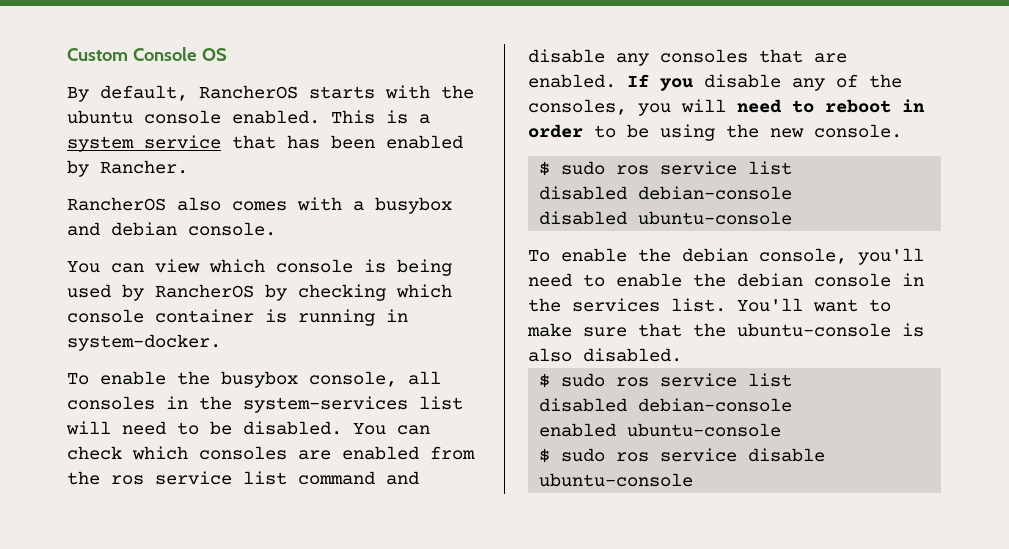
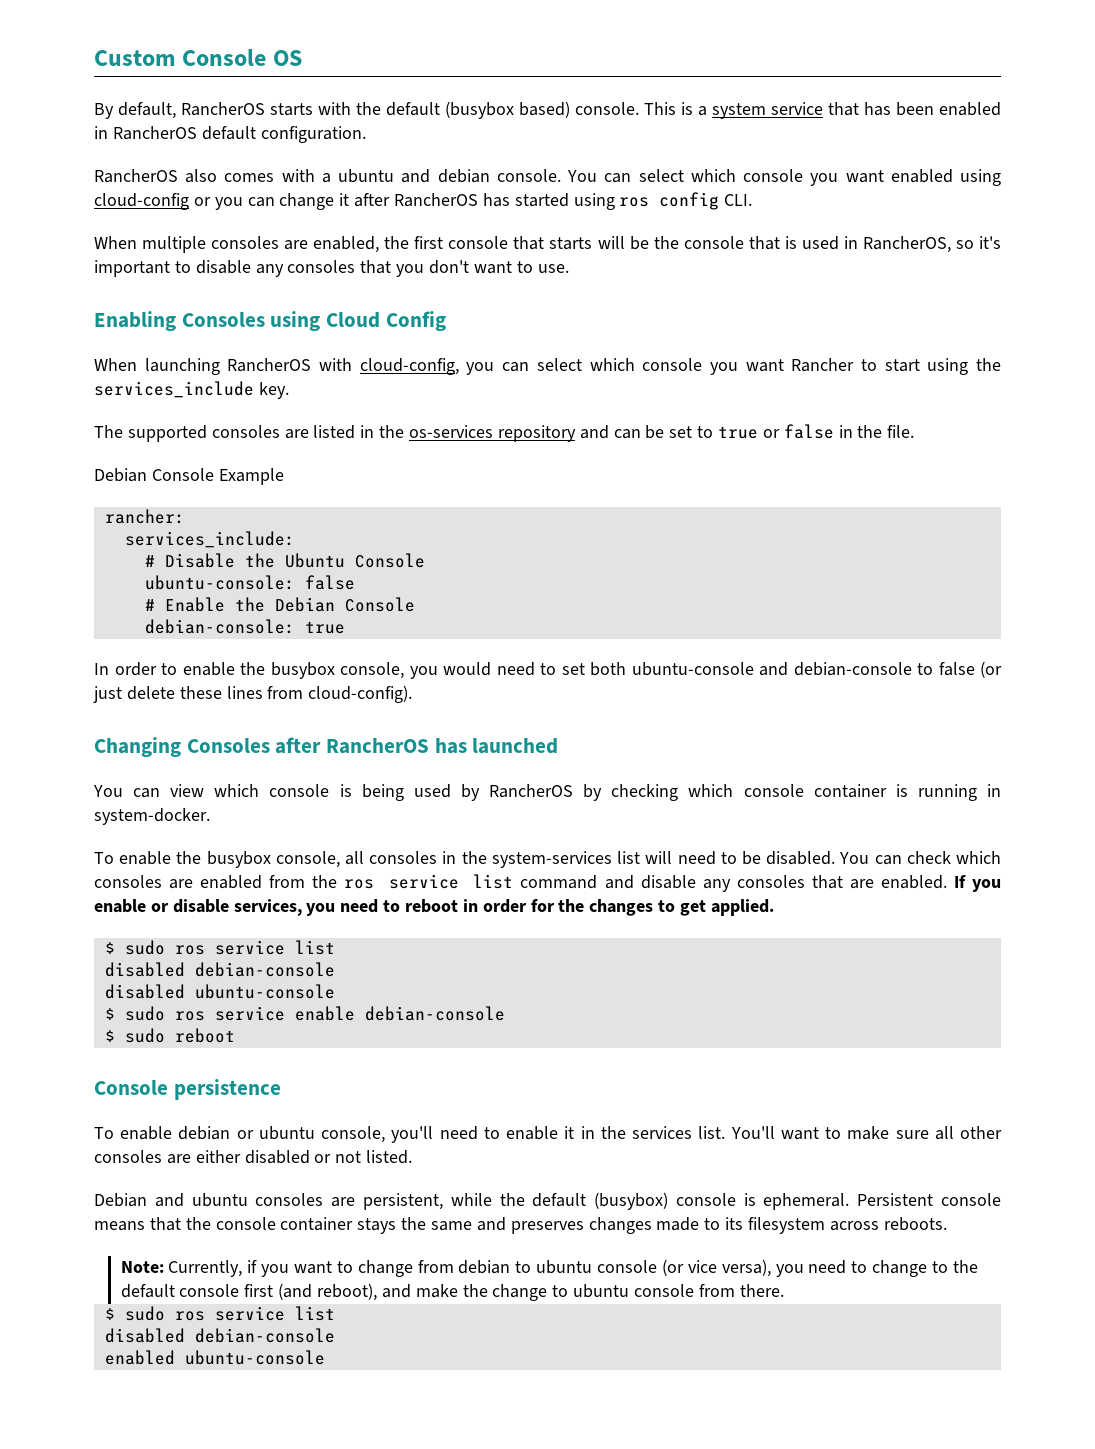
[67,110,320,124] ubuntu console enabled. -> [386,101,639,119] default (busybox based) console.
[67,160,188,177] by Rancher. -> [94,126,366,143] in RancherOS default configuration.
[375,197,452,214] busybox -> [338,169,395,183] ubuntu
(276, 229) none -> [567,169,1002,186] [94,192,753,210] [94,236,1001,253] [94,260,569,277] [94,311,446,331] [94,358,1001,375] [94,381,289,399] [94,424,915,442] [94,468,284,485] [104,509,185,524] [124,531,295,548] [144,553,425,568] [144,575,355,590] [144,597,415,612] [144,619,345,634] [94,661,1002,679] [93,685,413,703] [94,737,559,757] You can select which console you want enabled using cloud-config or you can change it after RancherOS has started using ros config CLI. // When multiple consoles are enabled, the first console that starts will be the console that is used in RancherOS, so it's important to disable any consoles that you don't want to use. // Enabling Consoles using Cloud Config // When launching RancherOS with cloud-config, you can select which console you want Rancher to start using the services_include key. // The supported consoles are listed in the os-services repository and can be set to true or false in the file. // Debian Console Example // rancher: // services_include: // # Disable the Ubuntu Console // ubuntu-console: false // # Enable the Debian Console // debian-console: true // In order to enable the busybox console, you would need to set both ubuntu-console and debian-console to false (or just delete these lines from cloud-config). // Changing Consoles after RancherOS has launched
[704,74,902,91] [528,99,726,116] disable any of the consoles, you will -> [94,899,336,916] enable or disable services, you
[594,124,902,141] to be using the new console. -> [530,899,774,916] for the changes to get applied.
[528,248,748,262] // To enable the debian -> [104,1006,505,1021] [104,1028,235,1043] [94,1079,281,1100] [94,1126,315,1140] // $ sudo ros service enable debian-console // $ sudo reboot // Console persistence // To enable debian or ubuntu
[693,273,891,287] the debian console -> [564,1126,575,1139] it
[638,323,924,337] [528,348,682,362] that the ubuntu-console is also disabled. -> [934,1126,1002,1140] [94,1150,413,1164] [94,1192,1002,1210] [94,1217,947,1234] [120,1259,978,1277] [120,1283,784,1301] all other consoles are either disabled or not listed. // Debian and ubuntu consoles are persistent, while the default (busybox) console is ephemeral. Persistent console means that the console container stays the same and preserves changes made to its filesystem across reboots. // Note: Currently, if you want to change from debian to ubuntu console (or vice versa), you need to change to the default console first (and reboot), and make the change to ubuntu console from there.
[539,448,826,463] [539,473,694,487] // $ sudo ros service disable ubuntu-console -> (325, 1357) none

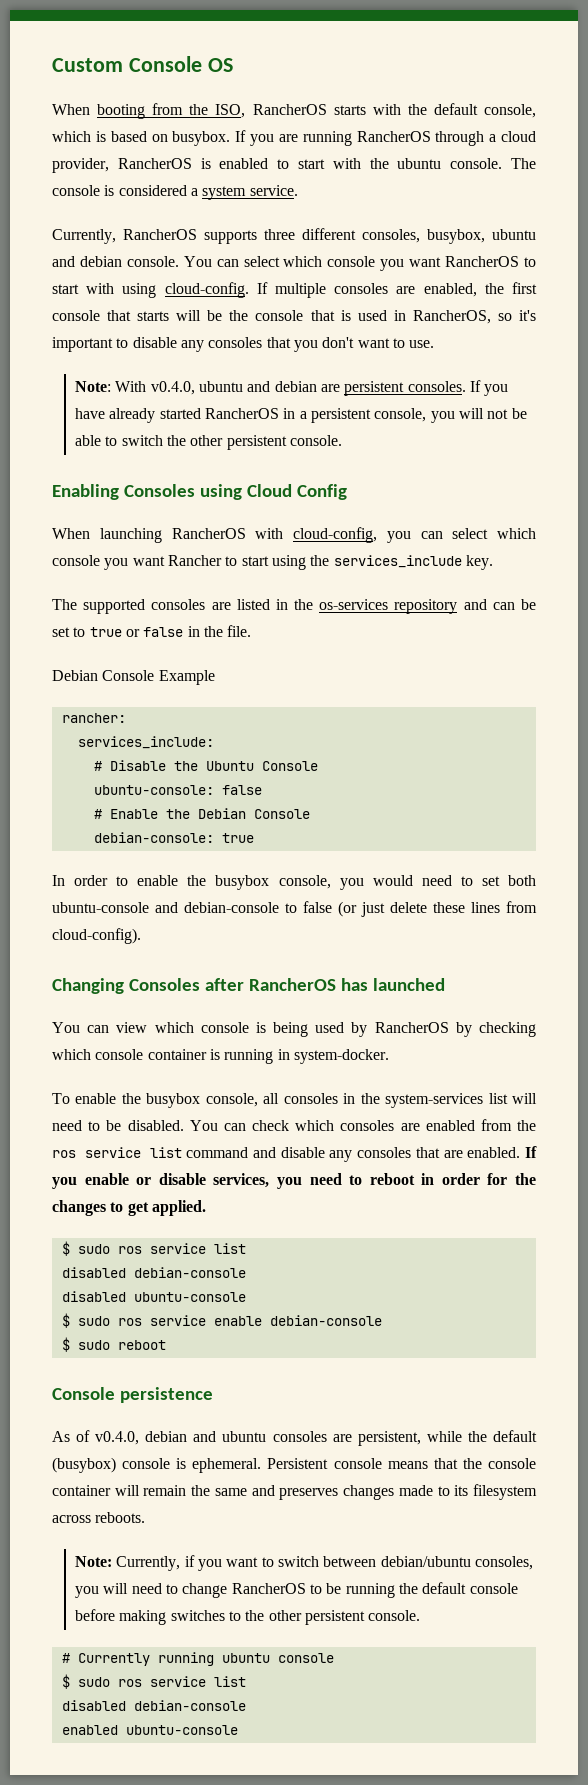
[94,102,176,119] By default, -> [52,103,246,119] When booting from the ISO,
[445,101,1001,119] [94,126,366,143] [94,169,331,183] (busybox based) console. This is a system service that has been enabled in RancherOS default configuration. // RancherOS also comes with a -> [484,104,537,118] [52,130,536,146] [52,158,537,173] [52,185,298,200] [52,228,485,244] console, which is based on busybox. If you are running RancherOS through a cloud provider, RancherOS is enabled to start with the ubuntu console. The console is considered a system service. // Currently, RancherOS supports three different consoles, busybox,
[890,169,1002,186] [94,192,753,210] [94,236,137,249] enabled using cloud-config or you can change it after RancherOS has started using ros config CLI. // When -> [445,256,537,267] [52,282,268,298] RancherOS to start with using cloud-config. If
(569, 268) none -> [75,380,509,396] [75,408,527,423] [75,435,342,450] // Note: With v0.4.0, ubuntu and debian are persistent consoles. If you have already started RancherOS in a persistent console, you will not be able to switch the other persistent console.
[94,1126,1002,1143] [94,1150,413,1164] [94,1193,147,1207] To enable debian or ubuntu console, you'll need to enable it in the services list. You'll want to make sure all other consoles are either disabled or not listed. // Debian -> [52,1430,188,1445] As of v0.4.0, debian
[357,1218,397,1234] stays -> [114,1485,187,1496] will remain
[357,1259,978,1277] [120,1283,784,1301] change from debian to ubuntu console (or vice versa), you need to change to the default console first (and reboot), and make the change to ubuntu console from there. -> [277,1556,533,1570] [75,1582,518,1598] [75,1609,421,1625] [61,1652,334,1666] switch between debian/ubuntu consoles, you will need to change RancherOS to be running the default console before making switches to the other persistent console. // # Currently running ubuntu console

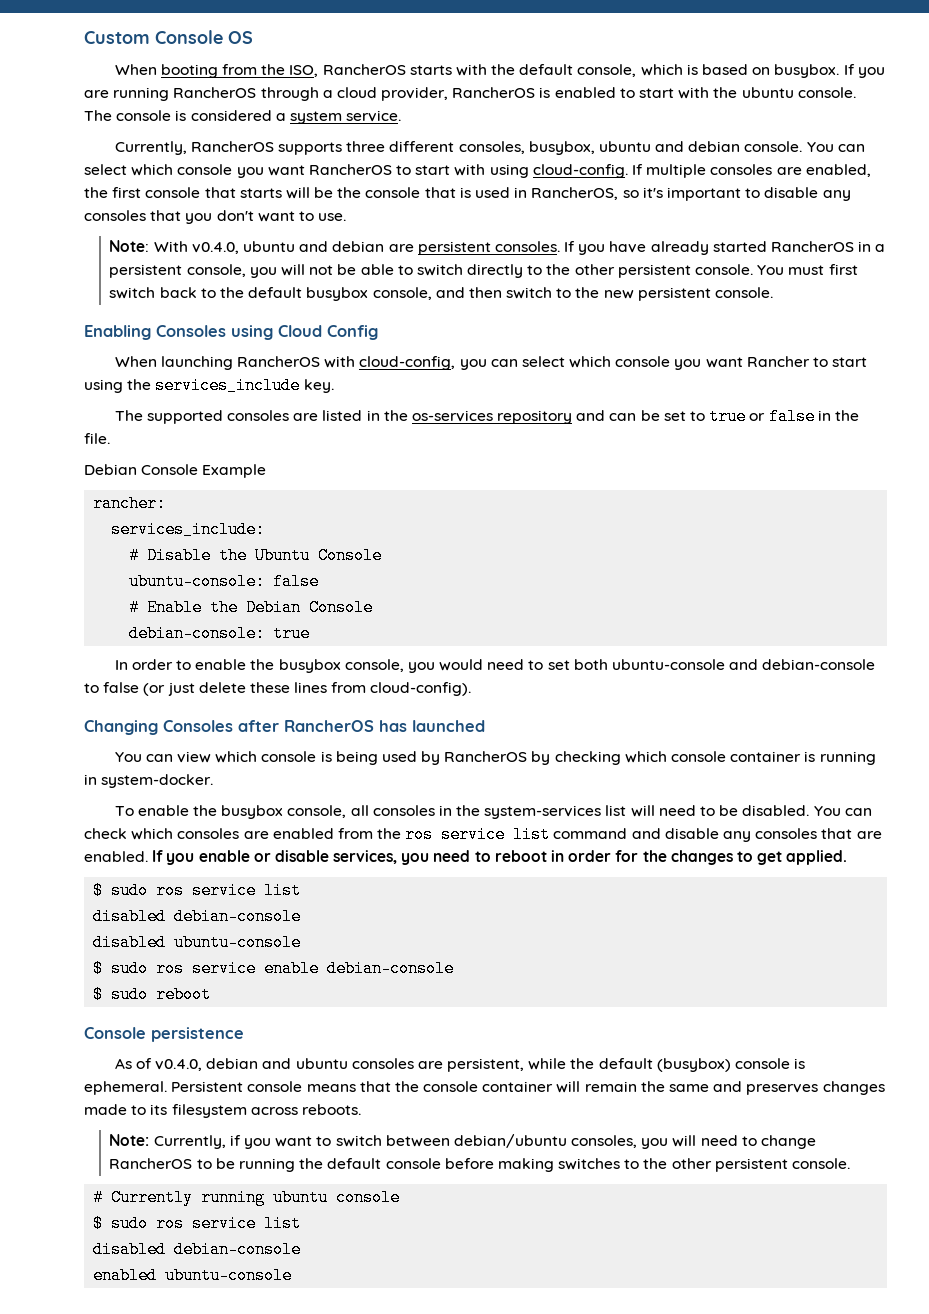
[166,435,342,450] the other persistent console. -> [467,264,858,278] [109,287,773,301] directly to the other persistent console. You must first switch back to the default busybox console, and then switch to the new persistent console.

